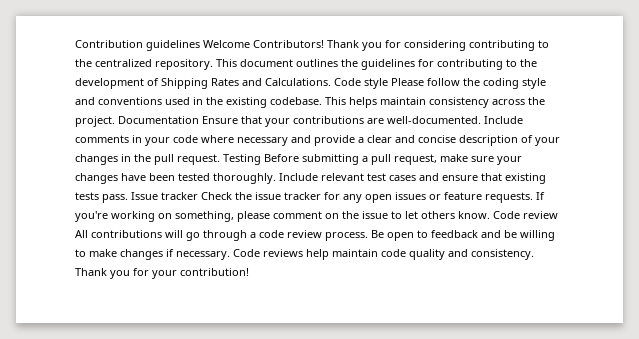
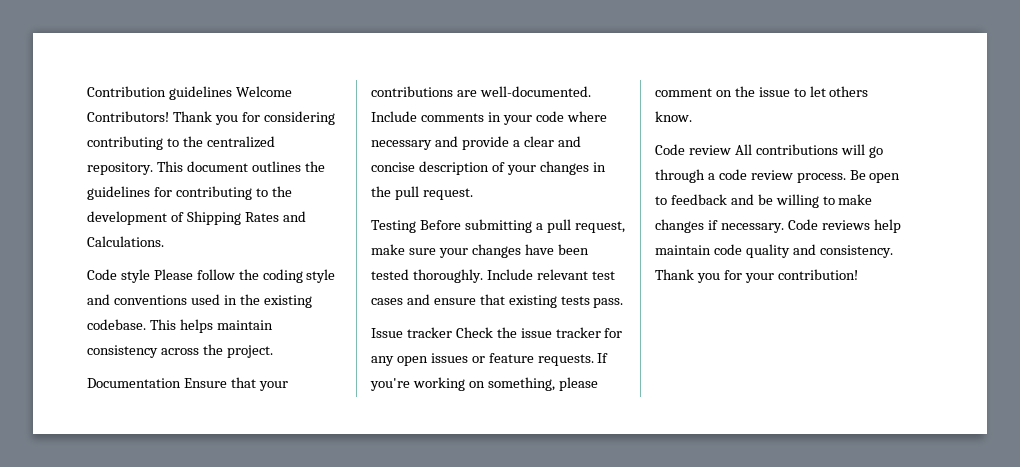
(331, 82) none -> (164, 241) //
(115, 121) none -> (273, 351) //
(220, 159) none -> (473, 194) //
(128, 198) none -> (624, 303) //
(490, 215) none -> (692, 116) //

